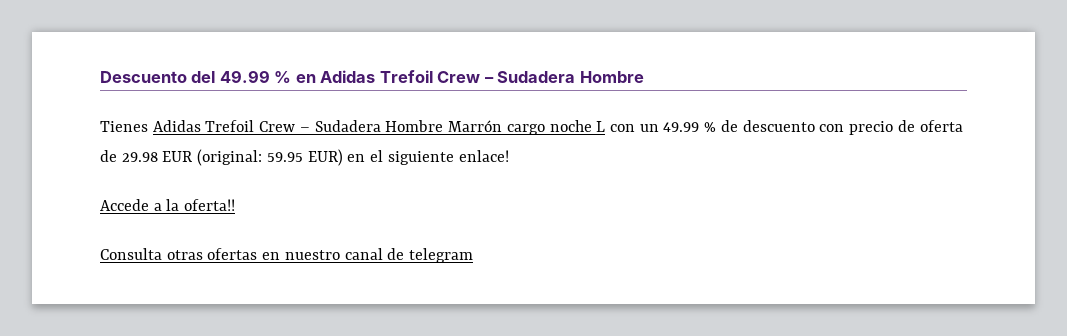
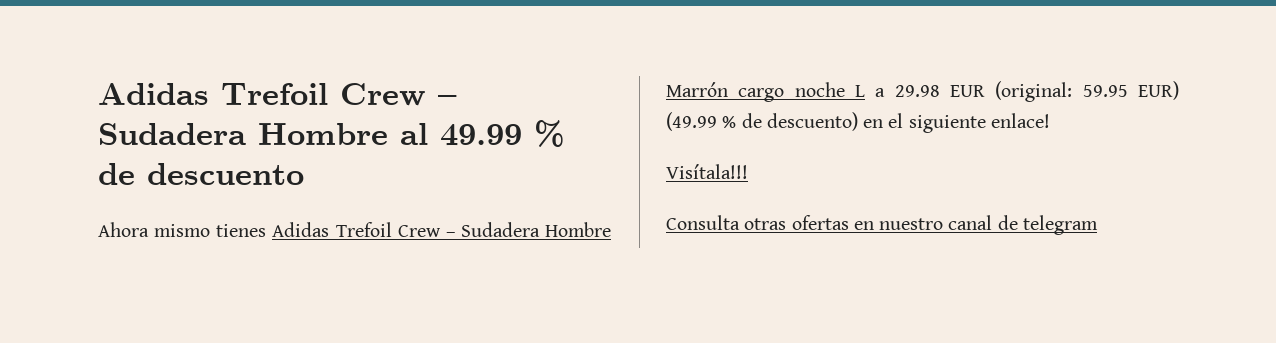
[100,70,644,83] [100,121,148,132] Descuento del 49.99 % en Adidas Trefoil Crew – Sudadera Hombre // Tienes -> [98,83,457,106] [98,120,565,147] [98,163,304,185] [98,222,267,237] Adidas Trefoil Crew – Sudadera Hombre al 49.99 % de descuento // Ahora mismo tienes
[609,120,963,135] [100,150,117,162] con un 49.99 % de descuento con precio de oferta de -> [875,88,886,97] a
(343, 157) none -> [666,112,858,131] (49.99 % de descuento)
[100,199,236,211] Accede a la oferta!! -> [666,164,748,179] Visítala!!!

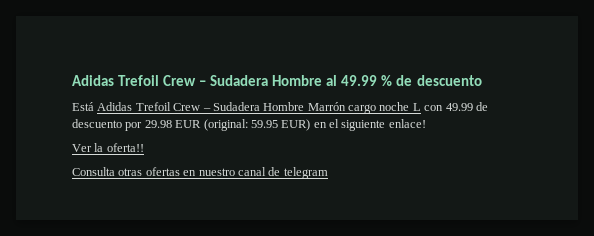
[98,222,267,237] Ahora mismo tienes -> [72,102,94,111] Está
[875,88,886,97] a -> [424,102,488,111] [72,119,143,131] con 49.99 de descuento por
[666,112,858,131] (49.99 % de descuento) -> (311, 125) none
[666,164,748,179] Visítala!!! -> [72,143,144,152] Ver la oferta!!

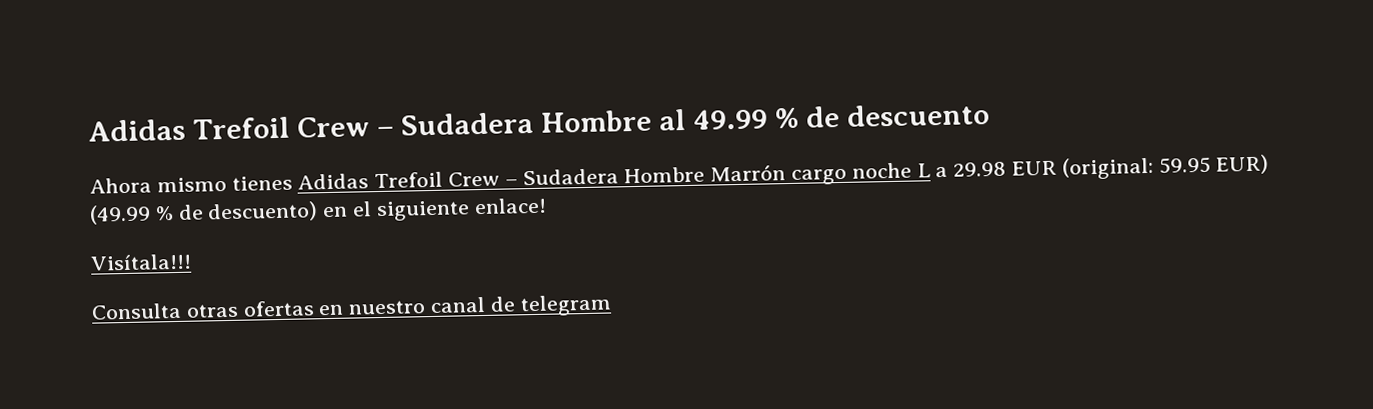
[72,102,94,111] Está -> [89,175,293,194] Ahora mismo tienes
[424,102,488,111] [72,119,143,131] con 49.99 de descuento por -> [935,166,949,178] a
(311, 125) none -> [89,201,319,225] (49.99 % de descuento)
[72,143,144,152] Ver la oferta!! -> [90,253,192,271] Visítala!!!

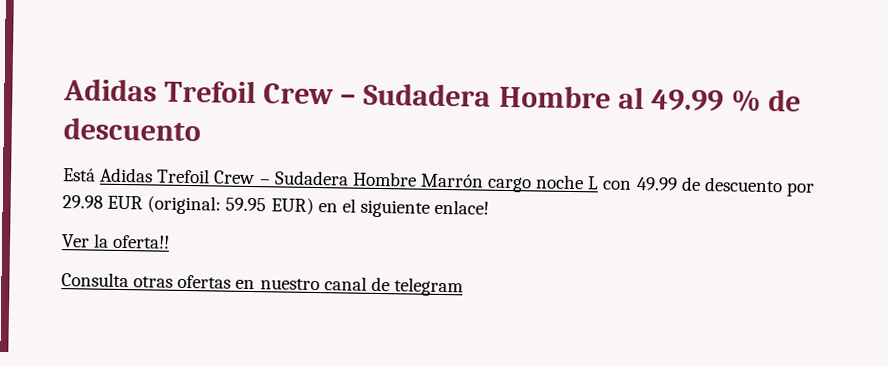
[89,175,293,194] Ahora mismo tienes -> [62,168,96,182] Está
[935,166,949,178] a -> [602,176,815,197] con 49.99 de descuento por
[89,201,319,225] (49.99 % de descuento) -> (314, 206) none
[90,253,192,271] Visítala!!! -> [61,233,171,249] Ver la oferta!!

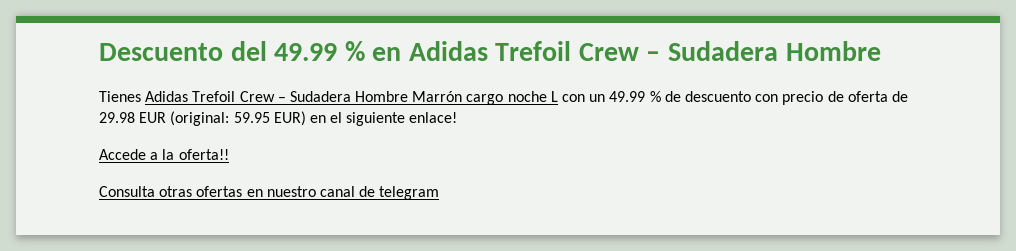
[63,78,801,112] [63,117,201,142] [62,168,96,182] Adidas Trefoil Crew – Sudadera Hombre al 49.99 % de descuento // Está -> [99,41,881,61] [99,91,141,102] Descuento del 49.99 % en Adidas Trefoil Crew – Sudadera Hombre // Tienes
[635,176,815,197] 49.99 de descuento por -> [589,91,908,105] un 49.99 % de descuento con precio de oferta de
[61,234,90,248] Ver -> [99,149,159,160] Accede a

